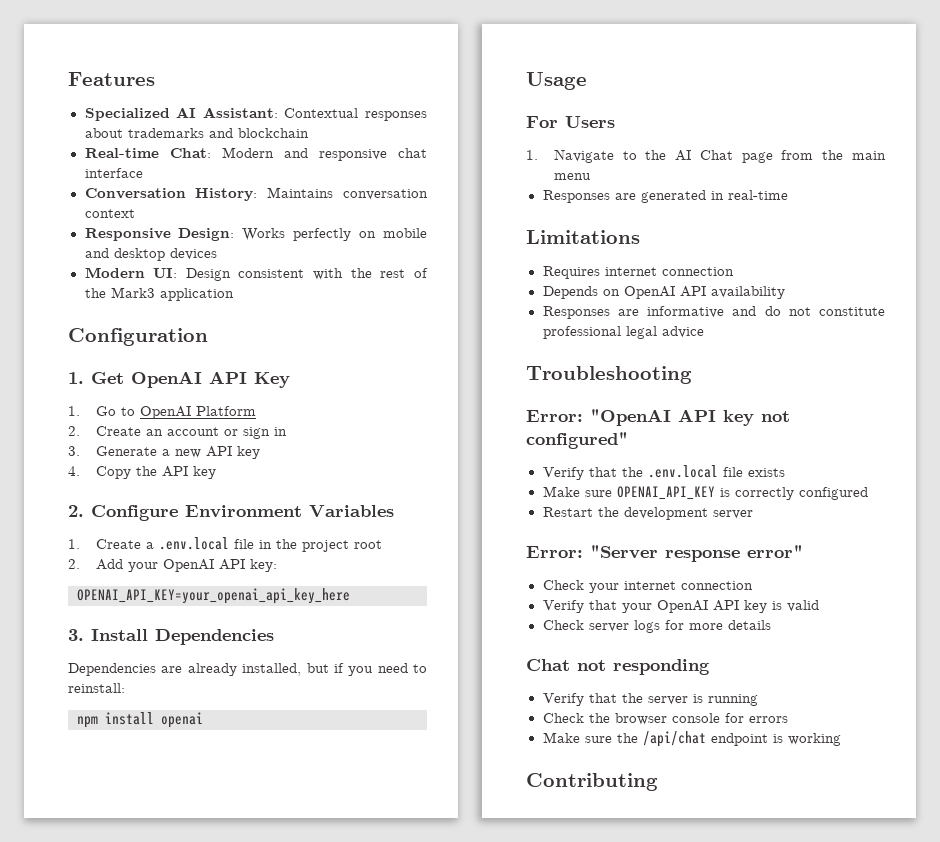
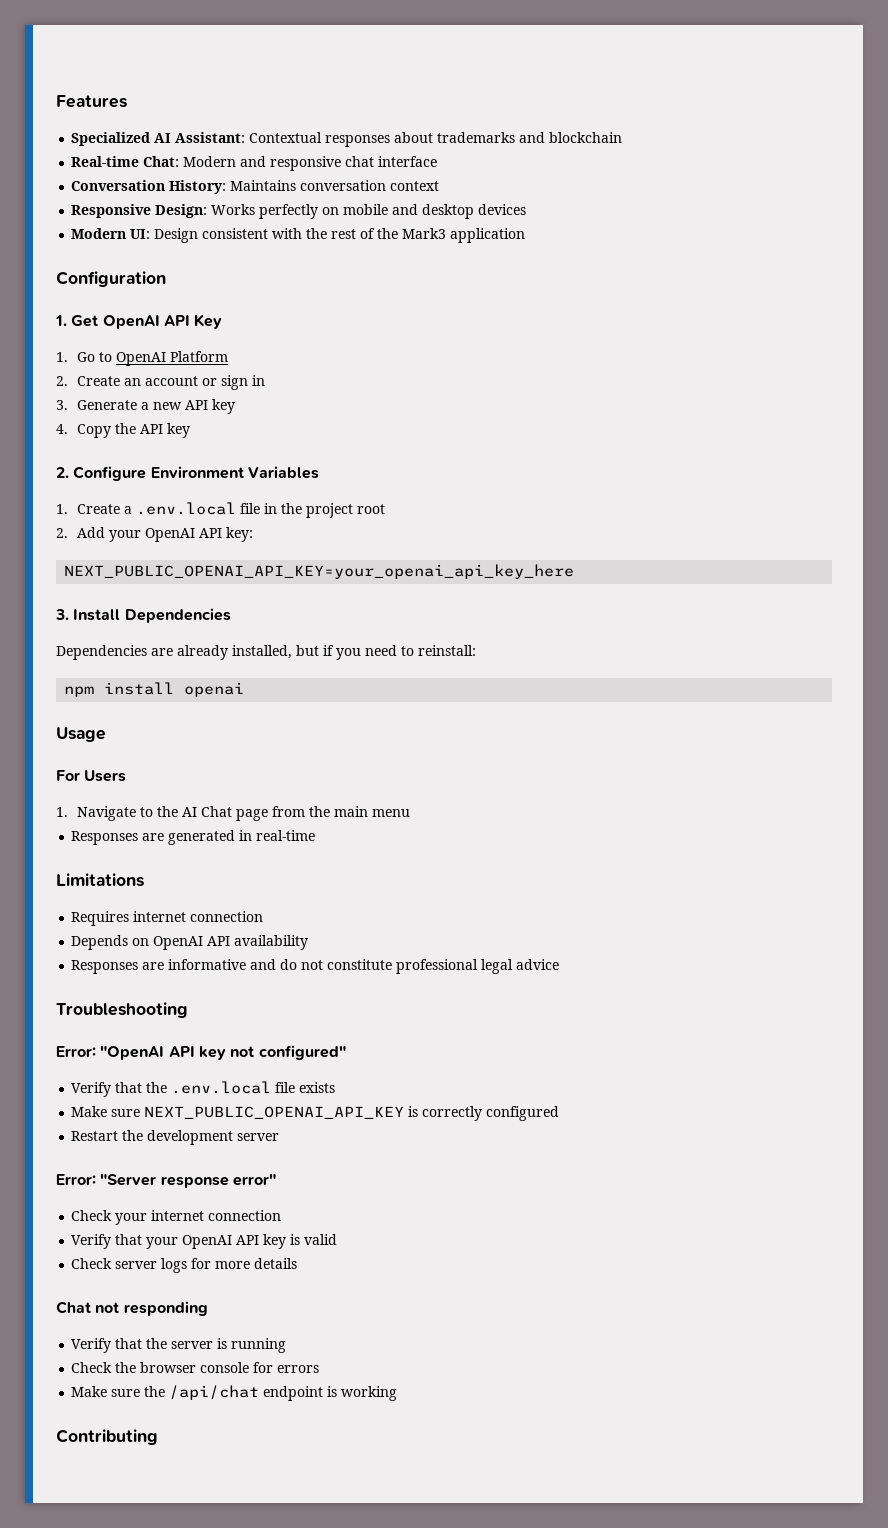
[77,588,350,604] OPENAI_API_KEY=your_openai_api_key_here -> [64,564,575,579] NEXT_PUBLIC_OPENAI_API_KEY=your_openai_api_key_here
[616,486,715,500] OPENAI_API_KEY -> [144,1106,405,1119] NEXT_PUBLIC_OPENAI_API_KEY

